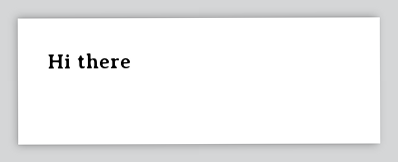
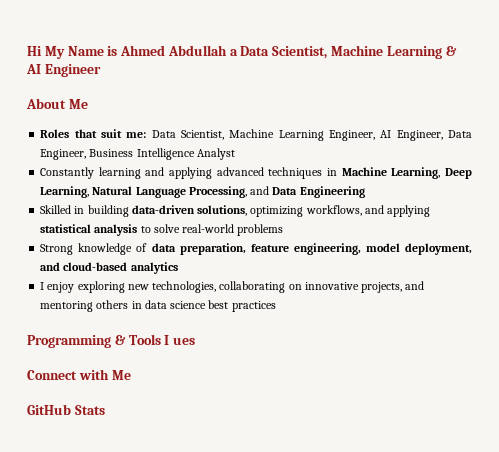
[75,53,131,69] there -> [44,45,457,59] [26,64,101,77] [26,98,88,109] [40,129,472,141] [40,148,235,160] [40,167,472,179] [40,186,365,198] [40,205,431,217] [40,224,284,236] [40,243,473,255] [40,262,178,274] [40,281,425,293] [40,300,276,312] [27,334,196,348] [27,369,131,380] [27,404,105,415] My Name is Ahmed Abdullah a Data Scientist, Machine Learning & AI Engineer // About Me // Roles that suit me: Data Scientist, Machine Learning Engineer, AI Engineer, Data Engineer, Business Intelligence Analyst // Constantly learning and applying advanced techniques in Machine Learning, Deep Learning, Natural Language Processing, and Data Engineering // Skilled in building data-driven solutions, optimizing workflows, and applying statistical analysis to solve real-world problems // Strong knowledge of data preparation, feature engineering, model deployment, and cloud-based analytics // I enjoy exploring new technologies, collaborating on innovative projects, and mentoring others in data science best practices // Programming & Tools I ues // Connect with Me // GitHub Stats

